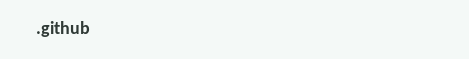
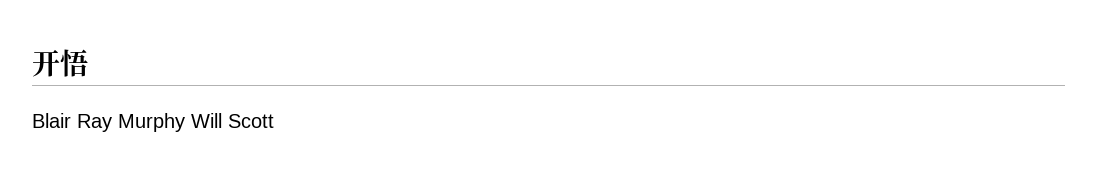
[36,21,90,37] .github -> [32,49,88,77] [32,113,274,132] 开悟 // Blair Ray Murphy Will Scott

